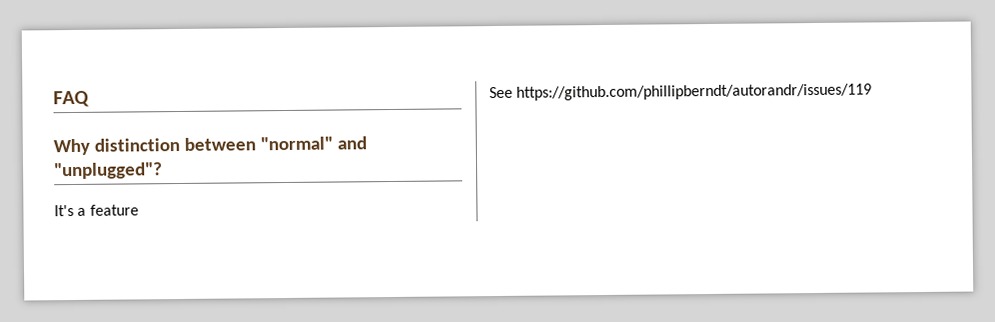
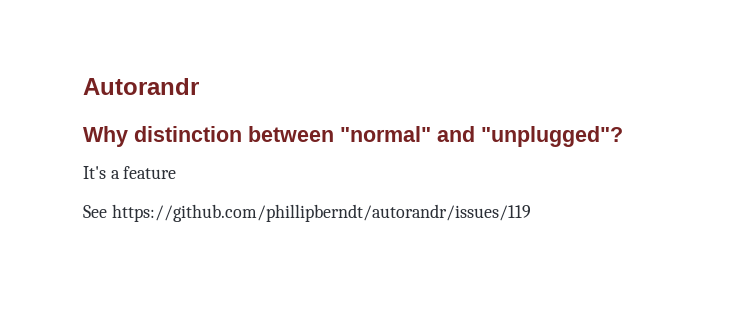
[53,90,90,108] FAQ -> [83,78,199,95] Autorandr

